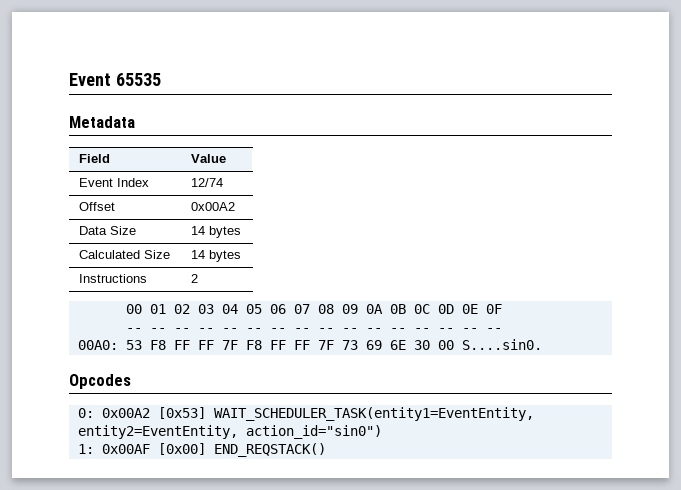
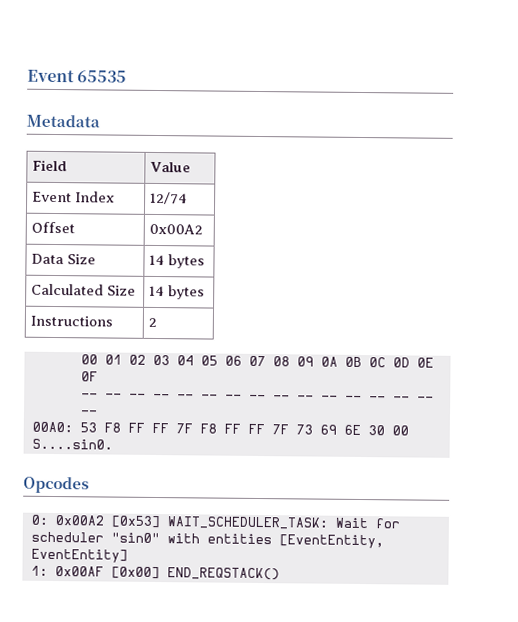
[213,407,534,421] [77,425,382,439] WAIT_SCHEDULER_TASK(entity1=EventEntity, entity2=EventEntity, action_id="sin0") -> [166,516,400,530] [30,531,384,549] [30,548,128,563] WAIT_SCHEDULER_TASK: Wait for scheduler "sin0" with entities [EventEntity, EventEntity]

